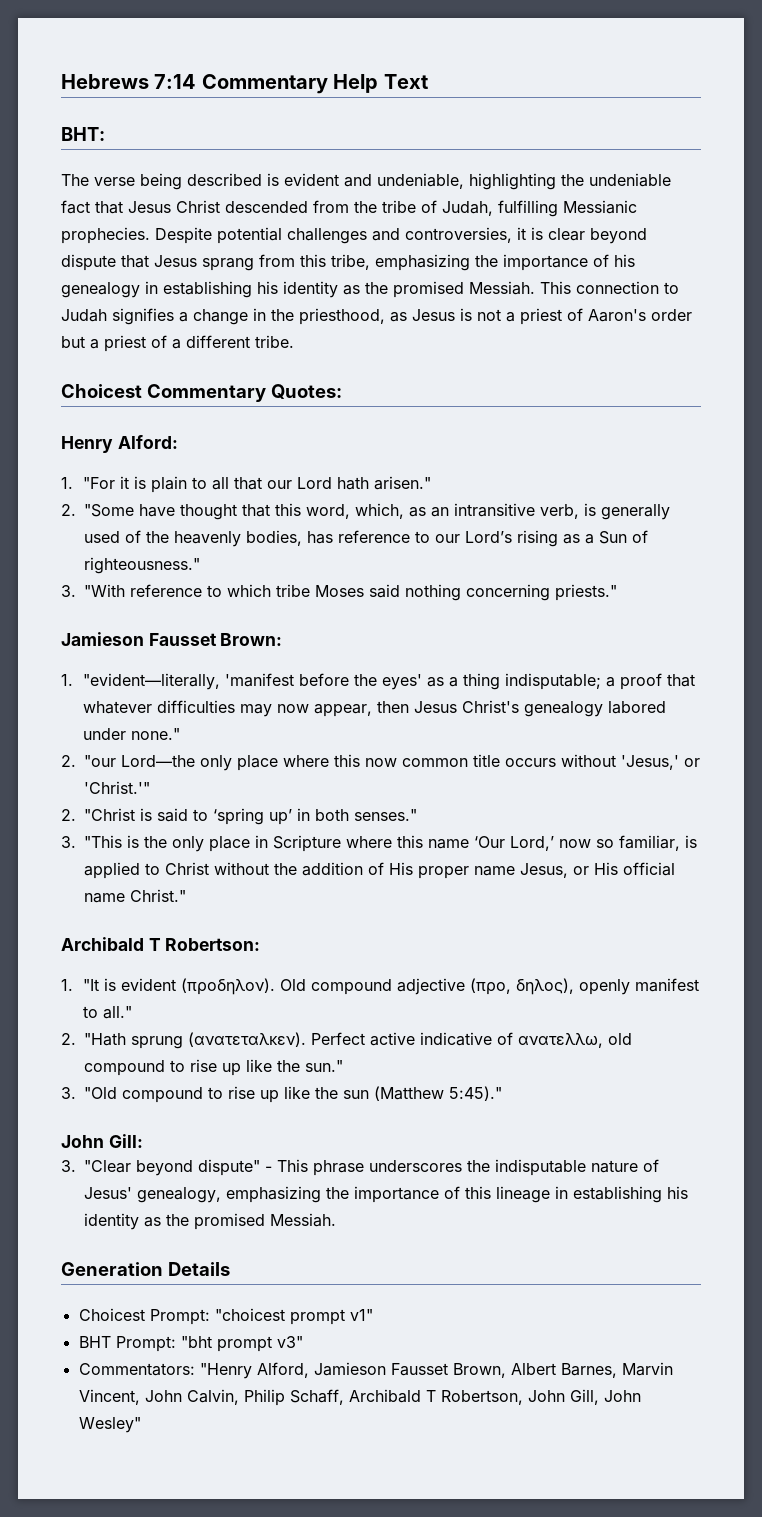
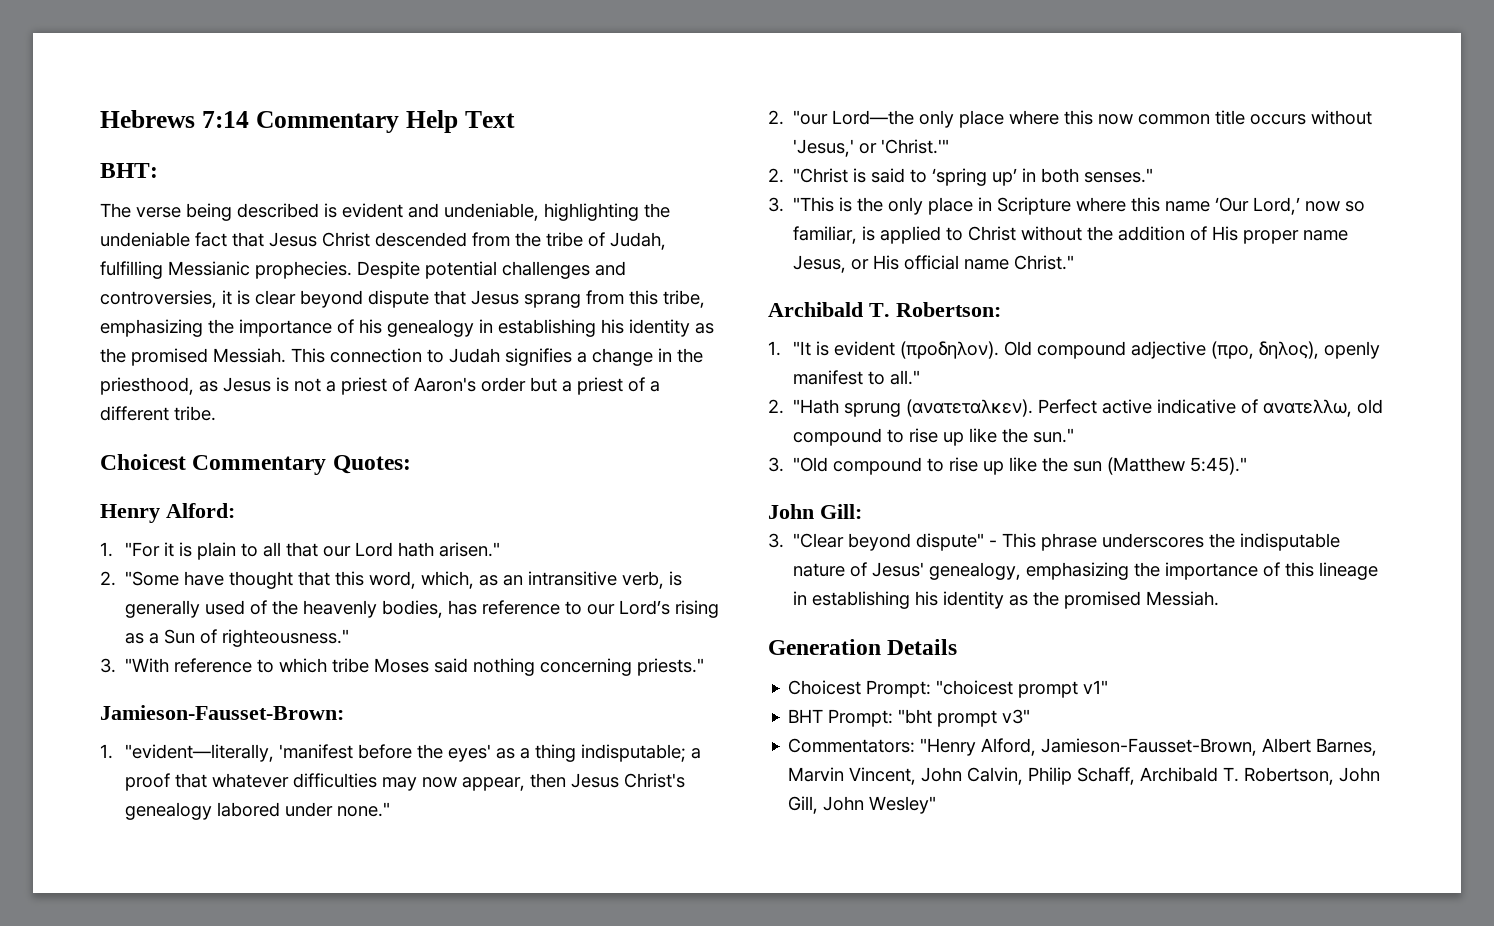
[61,632,283,646] Jamieson Fausset Brown: -> [100,705,344,720] Jamieson-Fausset-Brown:
[148,938,161,951] T -> [869,303,890,317] T.
[313,1362,506,1378] Jamieson Fausset Brown, -> [1041,738,1258,756] Jamieson-Fausset-Brown,
[425,1390,436,1402] T -> [1223,767,1240,782] T.

